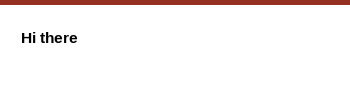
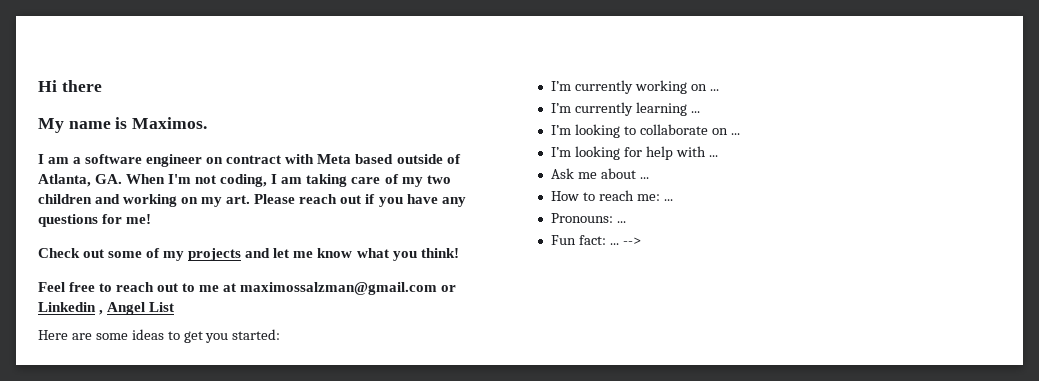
(79, 37) none -> [38,117,208,133] [38,154,461,167] [38,174,451,187] [38,194,466,207] [38,214,152,227] [38,248,459,261] [38,282,457,295] [38,302,175,315] [38,329,281,343] [550,80,719,94] [550,102,700,116] [550,124,740,138] [550,146,718,160] [550,168,649,179] [550,190,673,201] [550,213,626,223] [550,235,641,245] // My name is Maximos. // I am a software engineer on contract with Meta based outside of Atlanta, GA. When I'm not coding, I am taking care of my two children and working on my art. Please reach out if you have any questions for me! // Check out some of my projects and let me know what you think! // Feel free to reach out to me at maximossalzman@gmail.com or Linkedin , Angel List // Here are some ideas to get you started: // I’m currently working on ... // I’m currently learning ... // I’m looking to collaborate on ... // I’m looking for help with ... // Ask me about ... // How to reach me: ... // Pronouns: ... // Fun fact: ... -->

